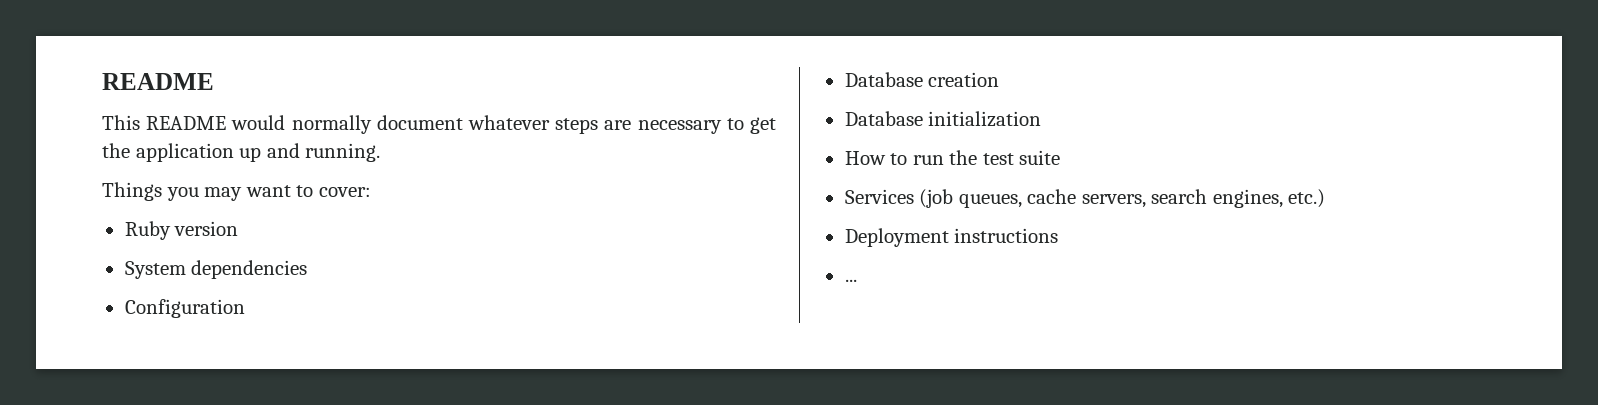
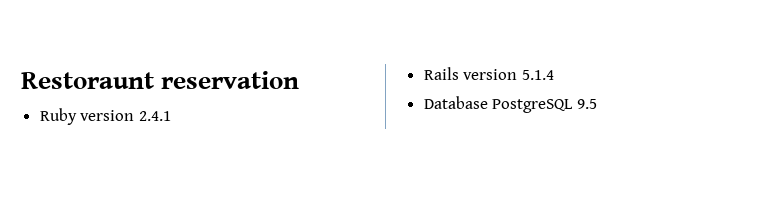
[102,73,214,90] [102,115,776,134] [102,143,381,162] [102,182,371,201] [124,221,239,240] [124,260,308,279] [124,299,245,318] [844,72,1000,87] [844,111,1042,127] [844,150,1061,165] [844,189,1326,208] [844,228,1059,247] [844,279,857,282] README // This README would normally document whatever steps are necessary to get the application up and running. // Things you may want to cover: // Ruby version // System dependencies // Configuration // Database creation // Database initialization // How to run the test suite // Services (job queues, cache servers, search engines, etc.) // Deployment instructions // ... -> [21,71,300,89] [39,108,171,125] [423,67,554,80] [423,96,597,113] Restoraunt reservation // Ruby version 2.4.1 // Rails version 5.1.4 // Database PostgreSQL 9.5

